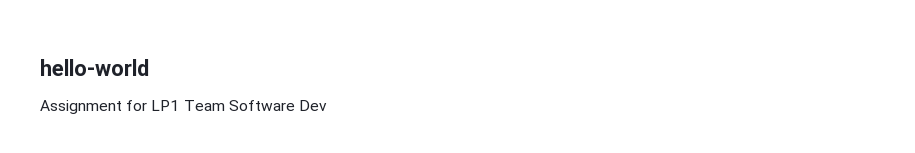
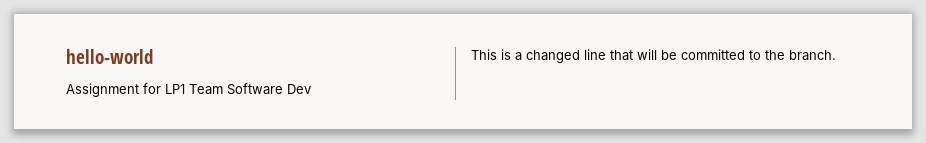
(327, 105) none -> [471,49,836,63] // This is a changed line that will be committed to the branch.

